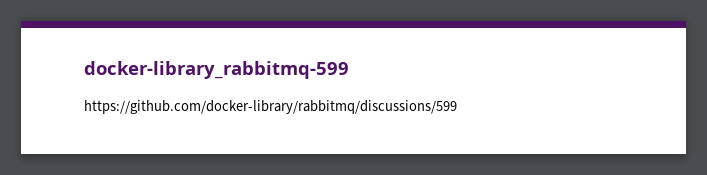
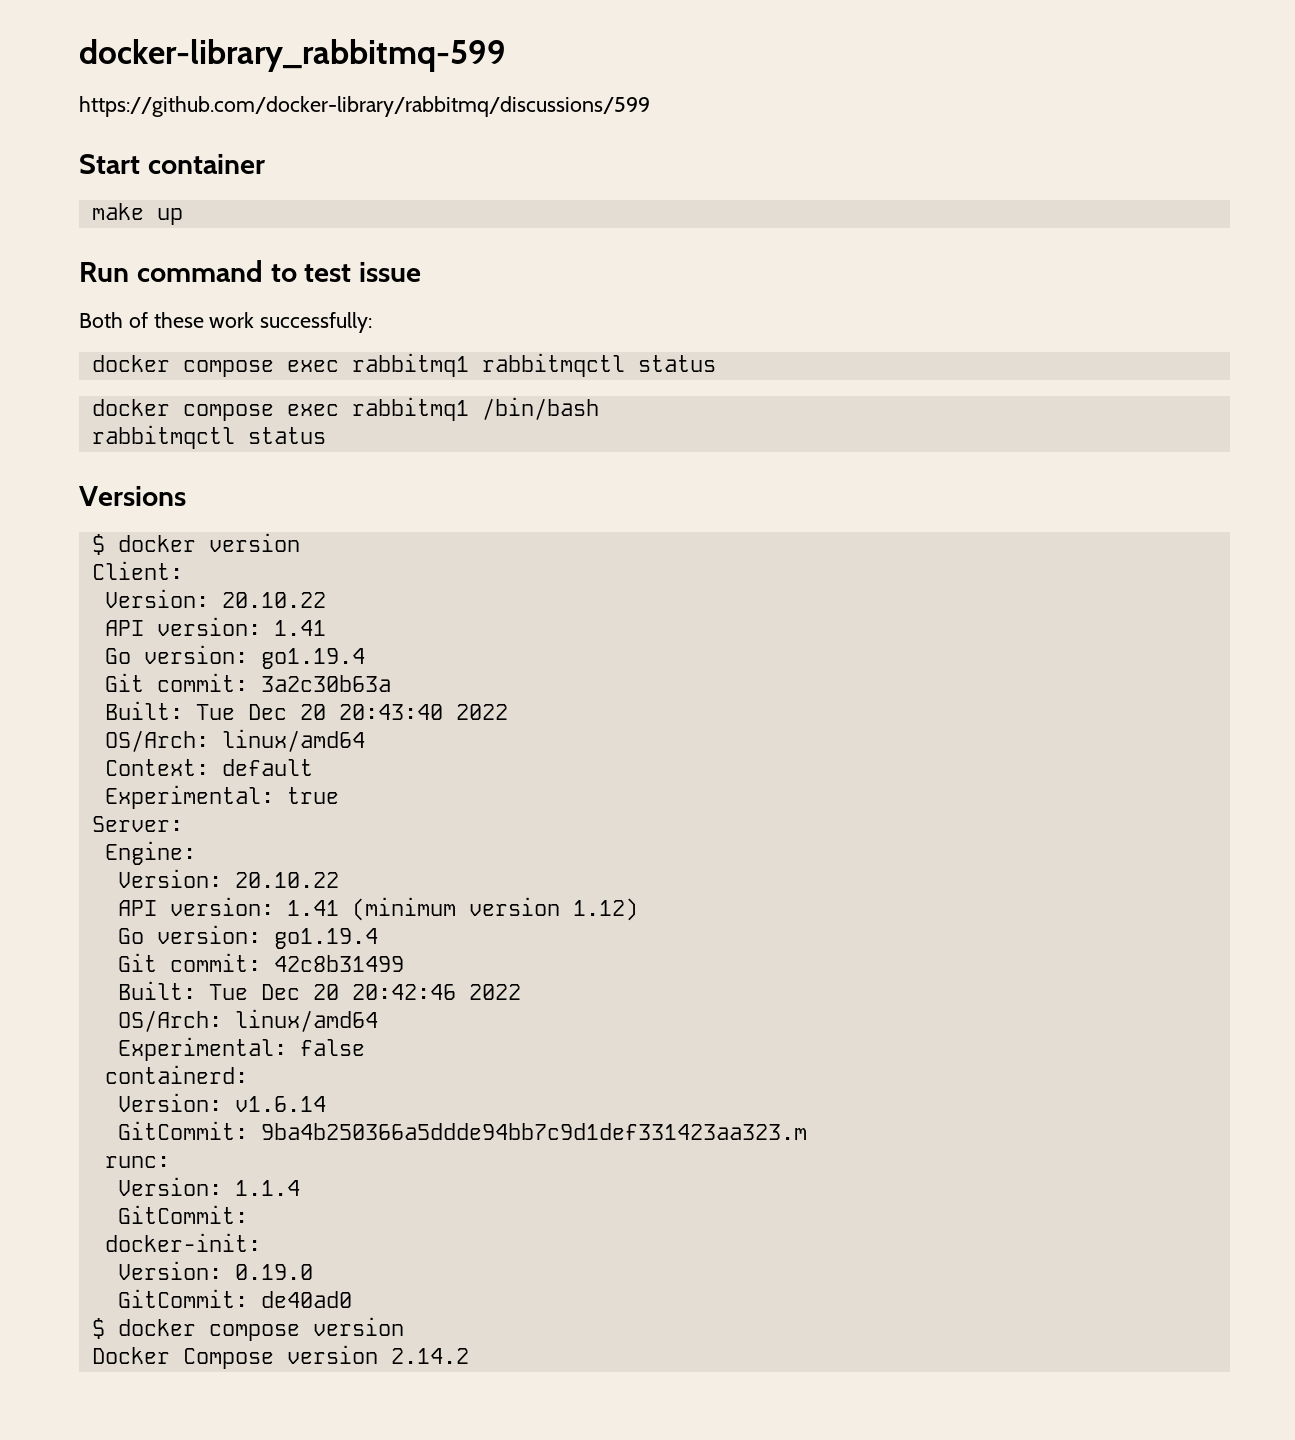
(457, 107) none -> [79,154,265,174] [91,203,183,225] [79,260,422,282] [79,312,373,333] [91,353,716,377] [91,397,599,421] [91,425,326,449] [79,486,186,506] [91,533,300,555] [91,561,183,580] [104,589,326,608] [104,617,326,636] [104,645,365,669] [104,673,391,692] [104,701,508,720] [104,729,365,752] [104,759,313,776] [104,785,339,809] [91,816,183,832] [104,841,196,865] [117,869,339,888] [117,897,638,921] [117,925,378,949] [117,953,404,972] [117,981,521,1000] [117,1009,378,1032] [117,1037,365,1061] [104,1065,248,1084] [117,1093,326,1112] [117,1121,807,1140] [104,1156,170,1168] [117,1177,300,1196] [117,1205,248,1224] [104,1233,261,1252] [117,1261,313,1280] [117,1289,352,1308] [91,1317,404,1341] [91,1345,469,1369] // Start container // make up // Run command to test issue // Both of these work successfully: // docker compose exec rabbitmq1 rabbitmqctl status // docker compose exec rabbitmq1 /bin/bash // rabbitmqctl status // Versions // $ docker version // Client: // Version: 20.10.22 // API version: 1.41 // Go version: go1.19.4 // Git commit: 3a2c30b63a // Built: Tue Dec 20 20:43:40 2022 // OS/Arch: linux/amd64 // Context: default // Experimental: true // Server: // Engine: // Version: 20.10.22 // API version: 1.41 (minimum version 1.12) // Go version: go1.19.4 // Git commit: 42c8b31499 // Built: Tue Dec 20 20:42:46 2022 // OS/Arch: linux/amd64 // Experimental: false // containerd: // Version: v1.6.14 // GitCommit: 9ba4b250366a5ddde94bb7c9d1def331423aa323.m // runc: // Version: 1.1.4 // GitCommit: // docker-init: // Version: 0.19.0 // GitCommit: de40ad0 // $ docker compose version // Docker Compose version 2.14.2

